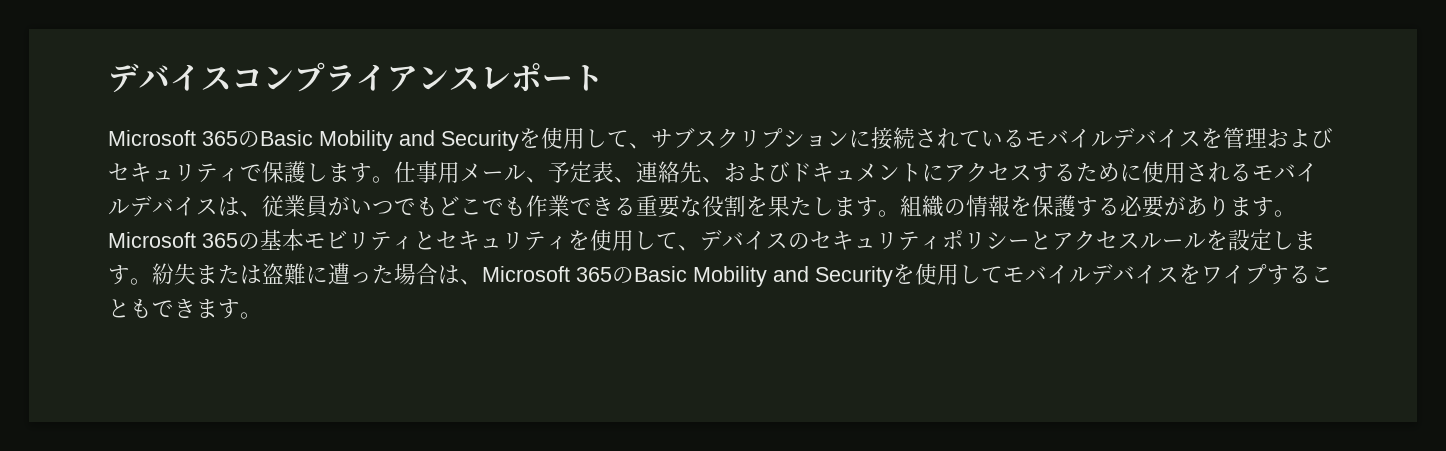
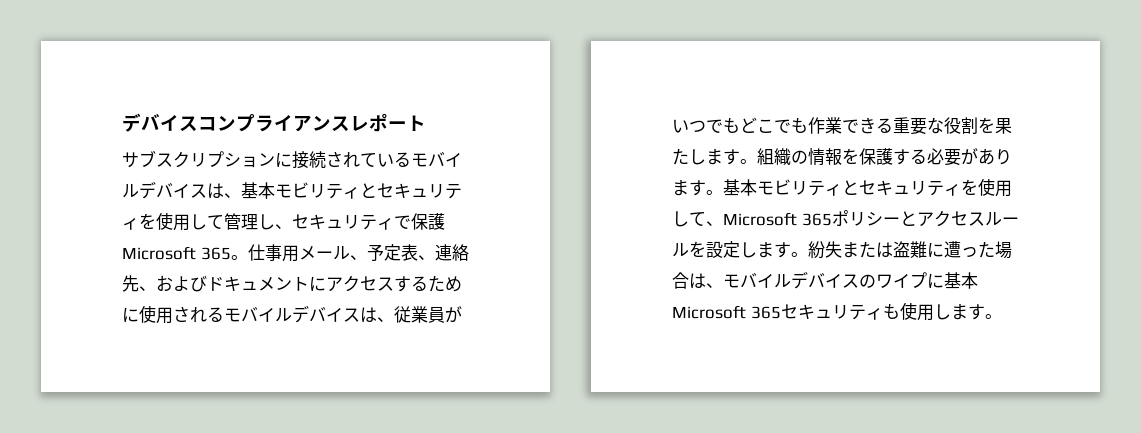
[108,127,651,151] Microsoft 365のBasic Mobility and Securityを使用して、 -> (426, 123) none
[1201,127,1333,149] を管理および -> [207,182,462,199] [122,212,292,231] は、基本モビリティとセキュリティを使用して管理し、
[306,163,372,183] します -> [122,246,231,260] Microsoft 365
[108,232,260,249] Microsoft 365の -> (723, 192) none
[700,230,942,251] デバイスのセキュリティ -> [723,212,832,226] Microsoft 365
[482,263,1333,287] [108,299,196,318] Microsoft 365のBasic Mobility and Securityを使用してモバイルデバイスをワイプすることもでき -> [723,271,978,289] [672,302,951,321] モバイルデバイスのワイプに基本Microsoft 365セキュリティも使用し

